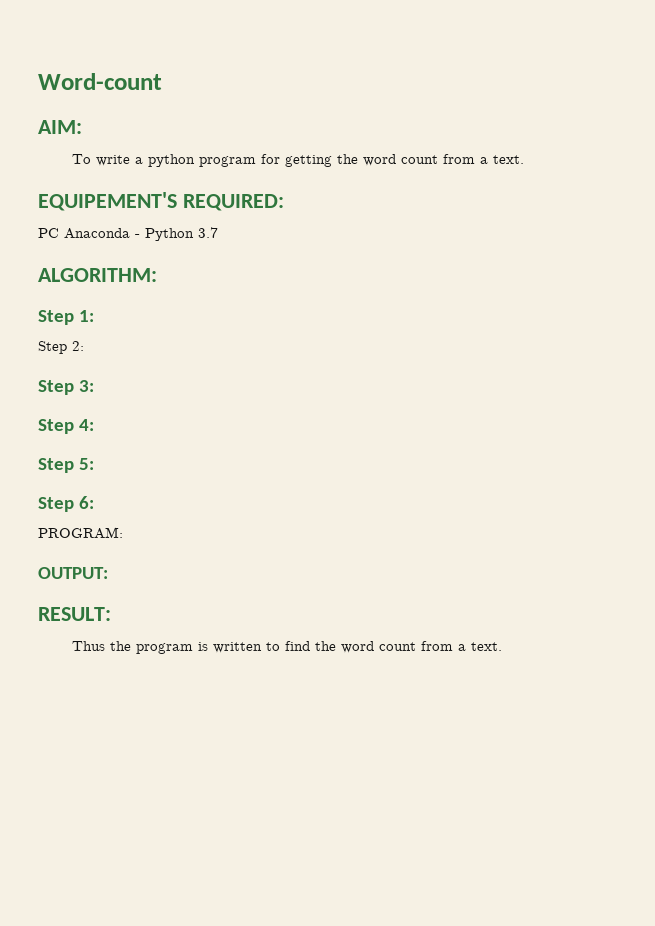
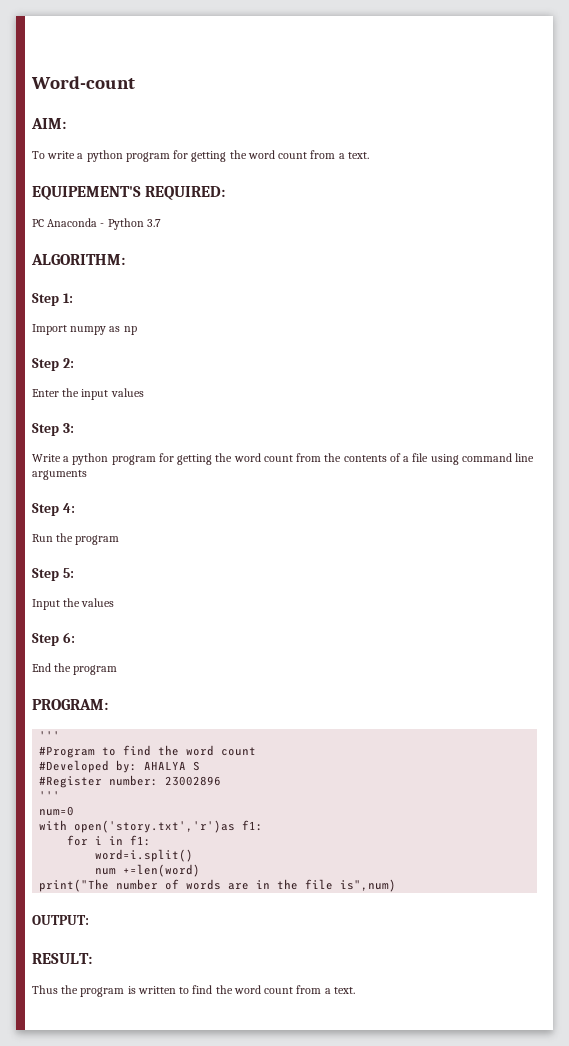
[38,341,84,354] [38,380,94,395] Step 2: // Step 3: -> [32,324,137,335] [32,358,74,371] [32,388,144,400] [32,423,74,436] [32,453,535,465] [32,470,87,480] Import numpy as np // Step 2: // Enter the input values // Step 3: // Write a python program for getting the word count from the contents of a file using command line arguments
(94, 425) none -> [32,533,120,545] // Run the program
(94, 464) none -> [32,598,115,610] // Input the values
[38,527,123,539] PROGRAM: -> [32,663,118,675] [32,699,108,710] [39,731,61,740] [39,745,257,758] [39,760,201,773] [39,775,222,788] [39,791,61,800] [39,806,75,816] [39,820,264,833] [67,835,152,846] [95,849,194,862] [95,864,201,877] [39,879,397,892] End the program // PROGRAM: // ''' // #Program to find the word count // #Developed by: AHALYA S // #Register number: 23002896 // ''' // num=0 // with open('story.txt','r')as f1: // for i in f1: // word=i.split() // num +=len(word) // print("The number of words are in the file is",num)

